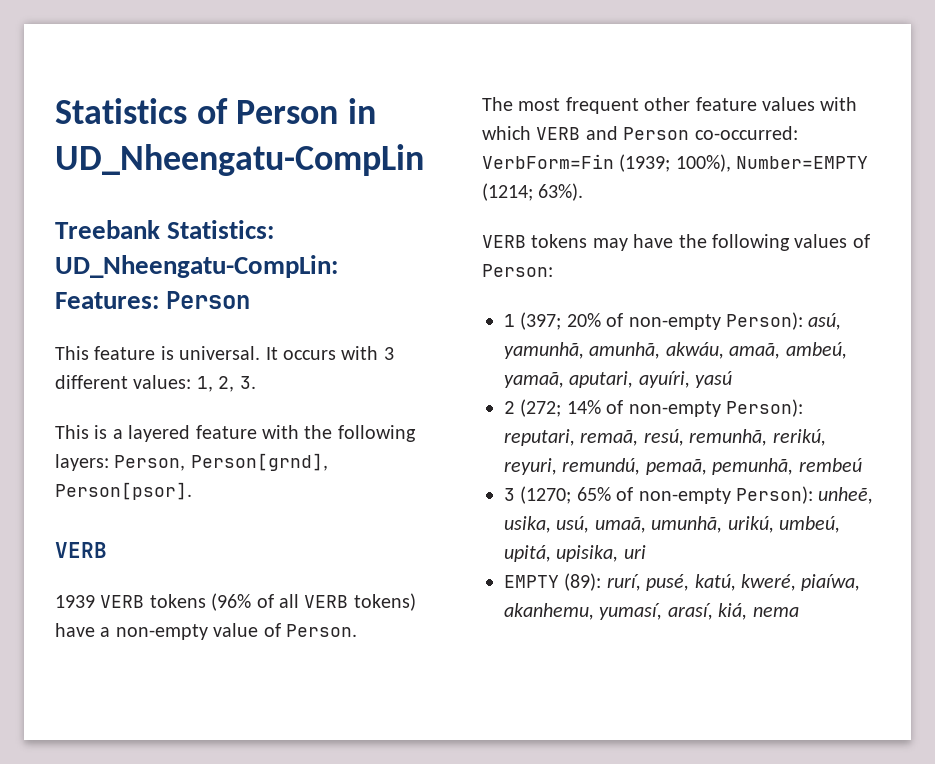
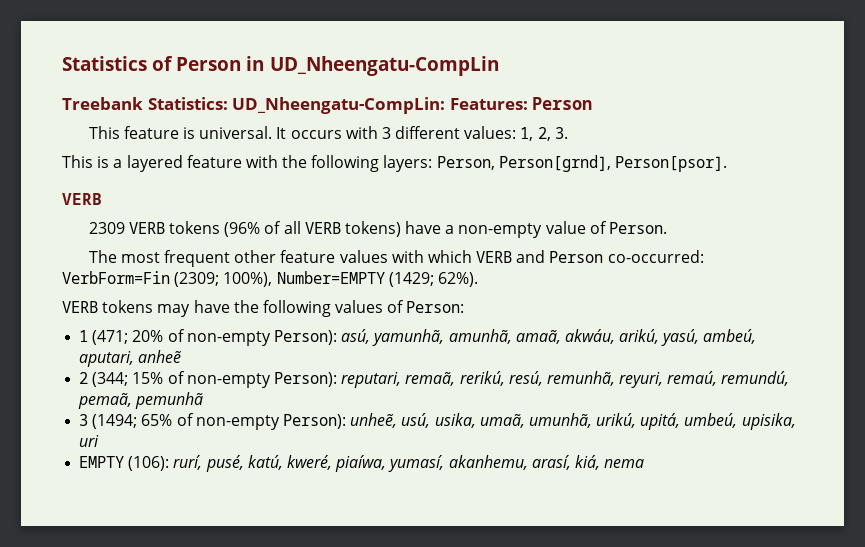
[55,595,95,608] 1939 -> [88,222,125,234] 2309
[619,154,671,172] (1939; -> [174,272,220,287] (2309;
[482,183,584,201] (1214; 63%). -> [388,272,478,287] (1429; 62%).
[520,312,562,330] (397; -> [92,330,129,345] (471;
[665,342,847,359] [504,371,733,388] akwáu, amaã, ambeú, yamaã, aputari, ayuíri, yasú -> [515,329,757,346] [79,350,183,367] amaã, akwáu, arikú, yasú, ambeú, aputari, anheẽ
[520,399,601,417] (272; 14% -> [92,372,164,387] (344; 15%
(639, 438) none -> [459,371,505,386] rerikú,
[772,429,826,446] [504,458,862,475] [504,486,572,504] rerikú, reyuri, remundú, pemaã, pemunhã, rembeú // 3 (1270; -> [619,371,790,388] [78,392,204,409] [79,414,138,429] reyuri, remaú, remundú, pemaã, pemunhã // 3 (1494;
[504,516,590,533] usika, usú, -> [401,413,476,428] usú, usika,
[779,516,840,533] [504,545,551,562] umbeú, upitá, -> [640,413,738,430] upitá, umbeú,
[564,573,602,591] (89): -> [128,456,170,471] (106):
[504,603,663,620] akanhemu, yumasí, -> [388,455,528,472] yumasí, akanhemu,

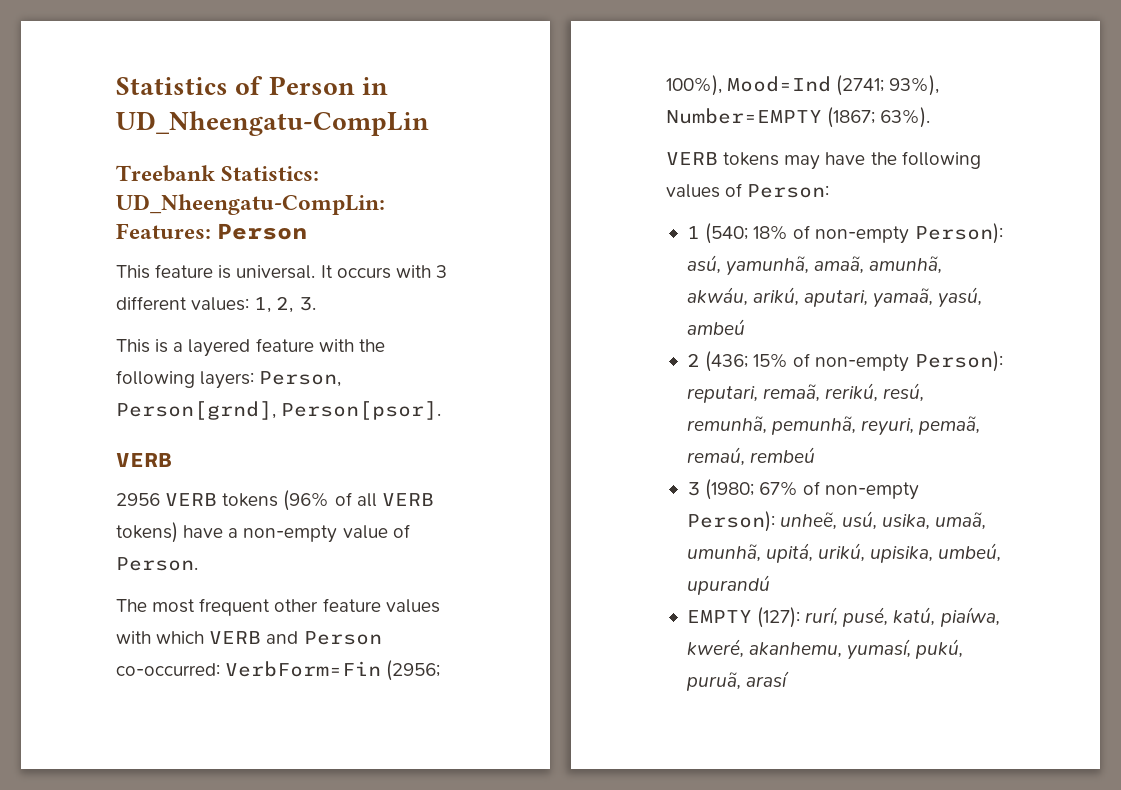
[88,222,125,234] 2309 -> [116,493,160,506] 2956
[174,271,478,287] (2309; 100%), Number=EMPTY (1429; 62%). -> [386,660,441,681] [666,75,940,96] [666,107,931,128] (2956; 100%), Mood=Ind (2741; 93%), Number=EMPTY (1867; 63%).
[92,330,164,345] (471; 20% -> [705,223,789,244] (540; 18%
[448,329,757,346] [79,350,183,367] amunhã, amaã, akwáu, arikú, yasú, ambeú, aputari, anheẽ -> [814,256,943,274] [686,287,983,308] [686,319,745,335] amaã, amunhã, akwáu, arikú, aputari, yamaã, yasú, ambeú
[92,372,129,387] (344; -> [705,351,749,372] (436;
[619,371,790,388] [78,392,204,409] [79,414,173,429] reyuri, remaú, remundú, pemaã, pemunhã // 3 (1494; 65% -> [771,416,981,436] [686,447,816,466] [686,479,799,500] pemunhã, reyuri, pemaã, remaú, rembeú // 3 (1980; 67%
[596,413,796,430] [79,435,100,447] urikú, upitá, umbeú, upisika, uri -> [766,543,1002,563] [686,575,770,595] upitá, urikú, upisika, umbeú, upurandú
[128,456,170,471] (106): -> [757,607,801,628] (127):
[286,455,645,472] kweré, piaíwa, yumasí, akanhemu, arasí, kiá, nema -> [939,607,1000,627] [686,639,964,660] [685,671,790,691] piaíwa, kweré, akanhemu, yumasí, pukú, puruã, arasí

